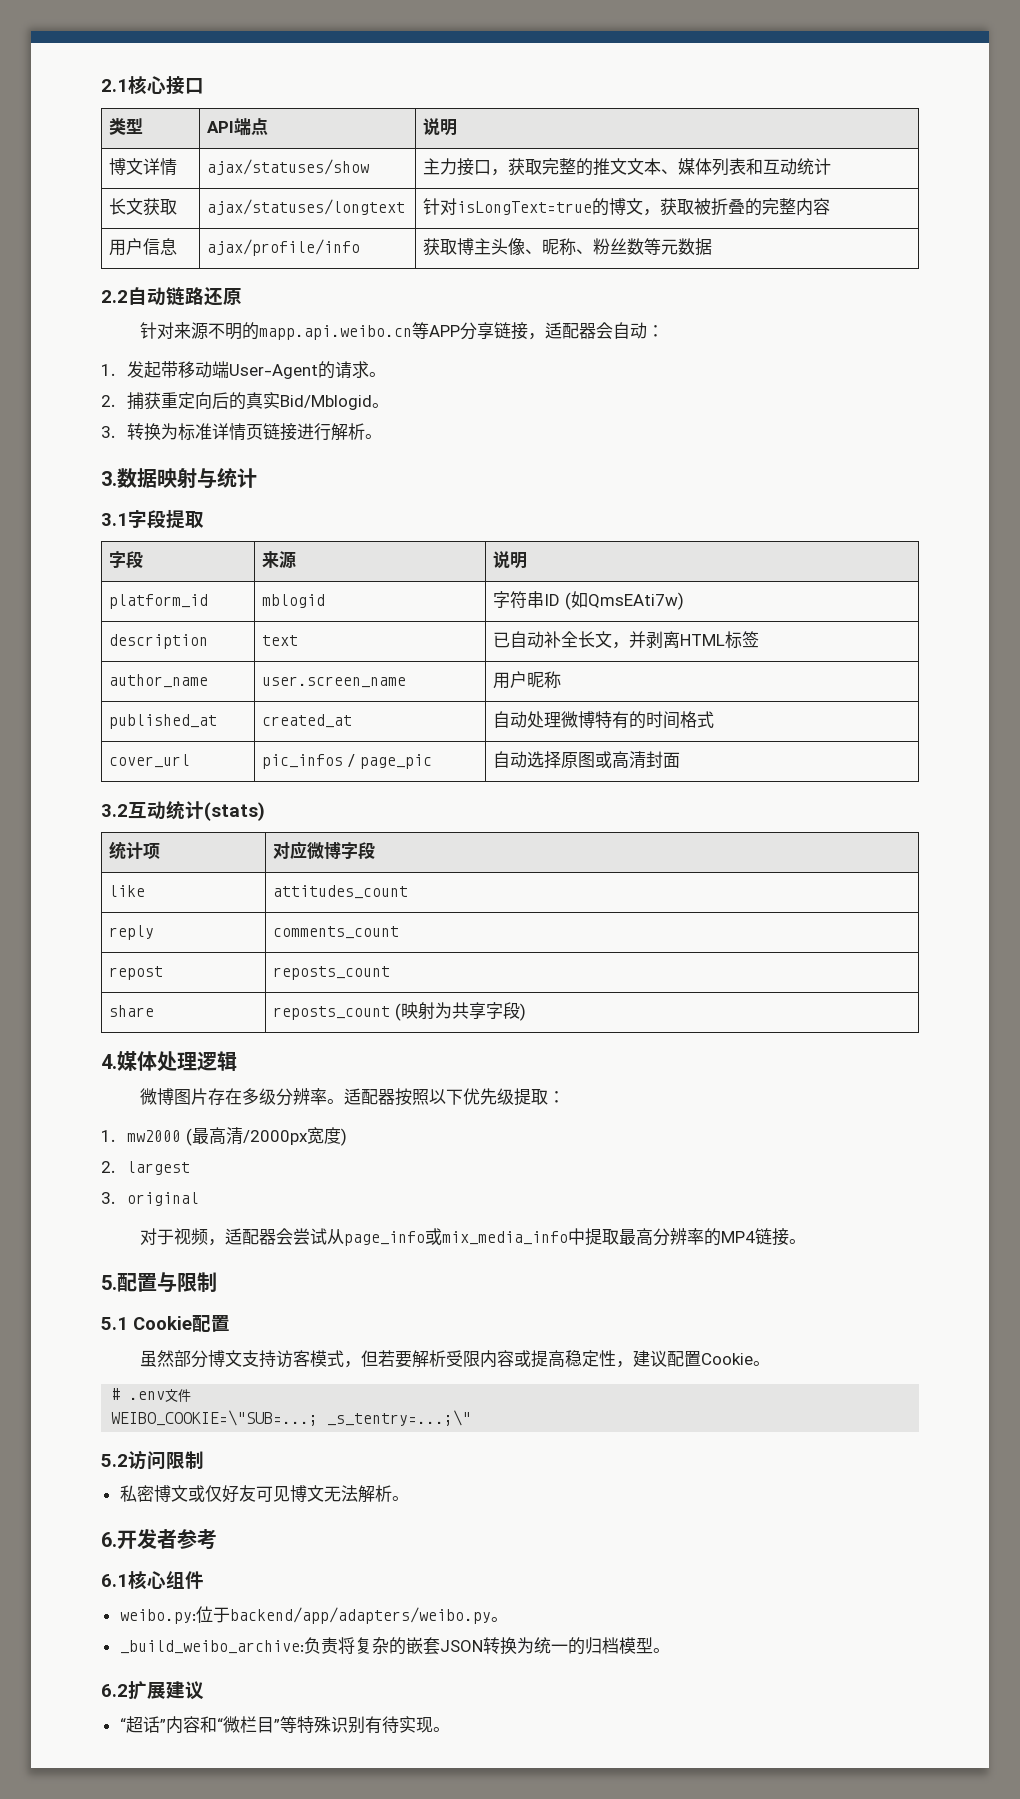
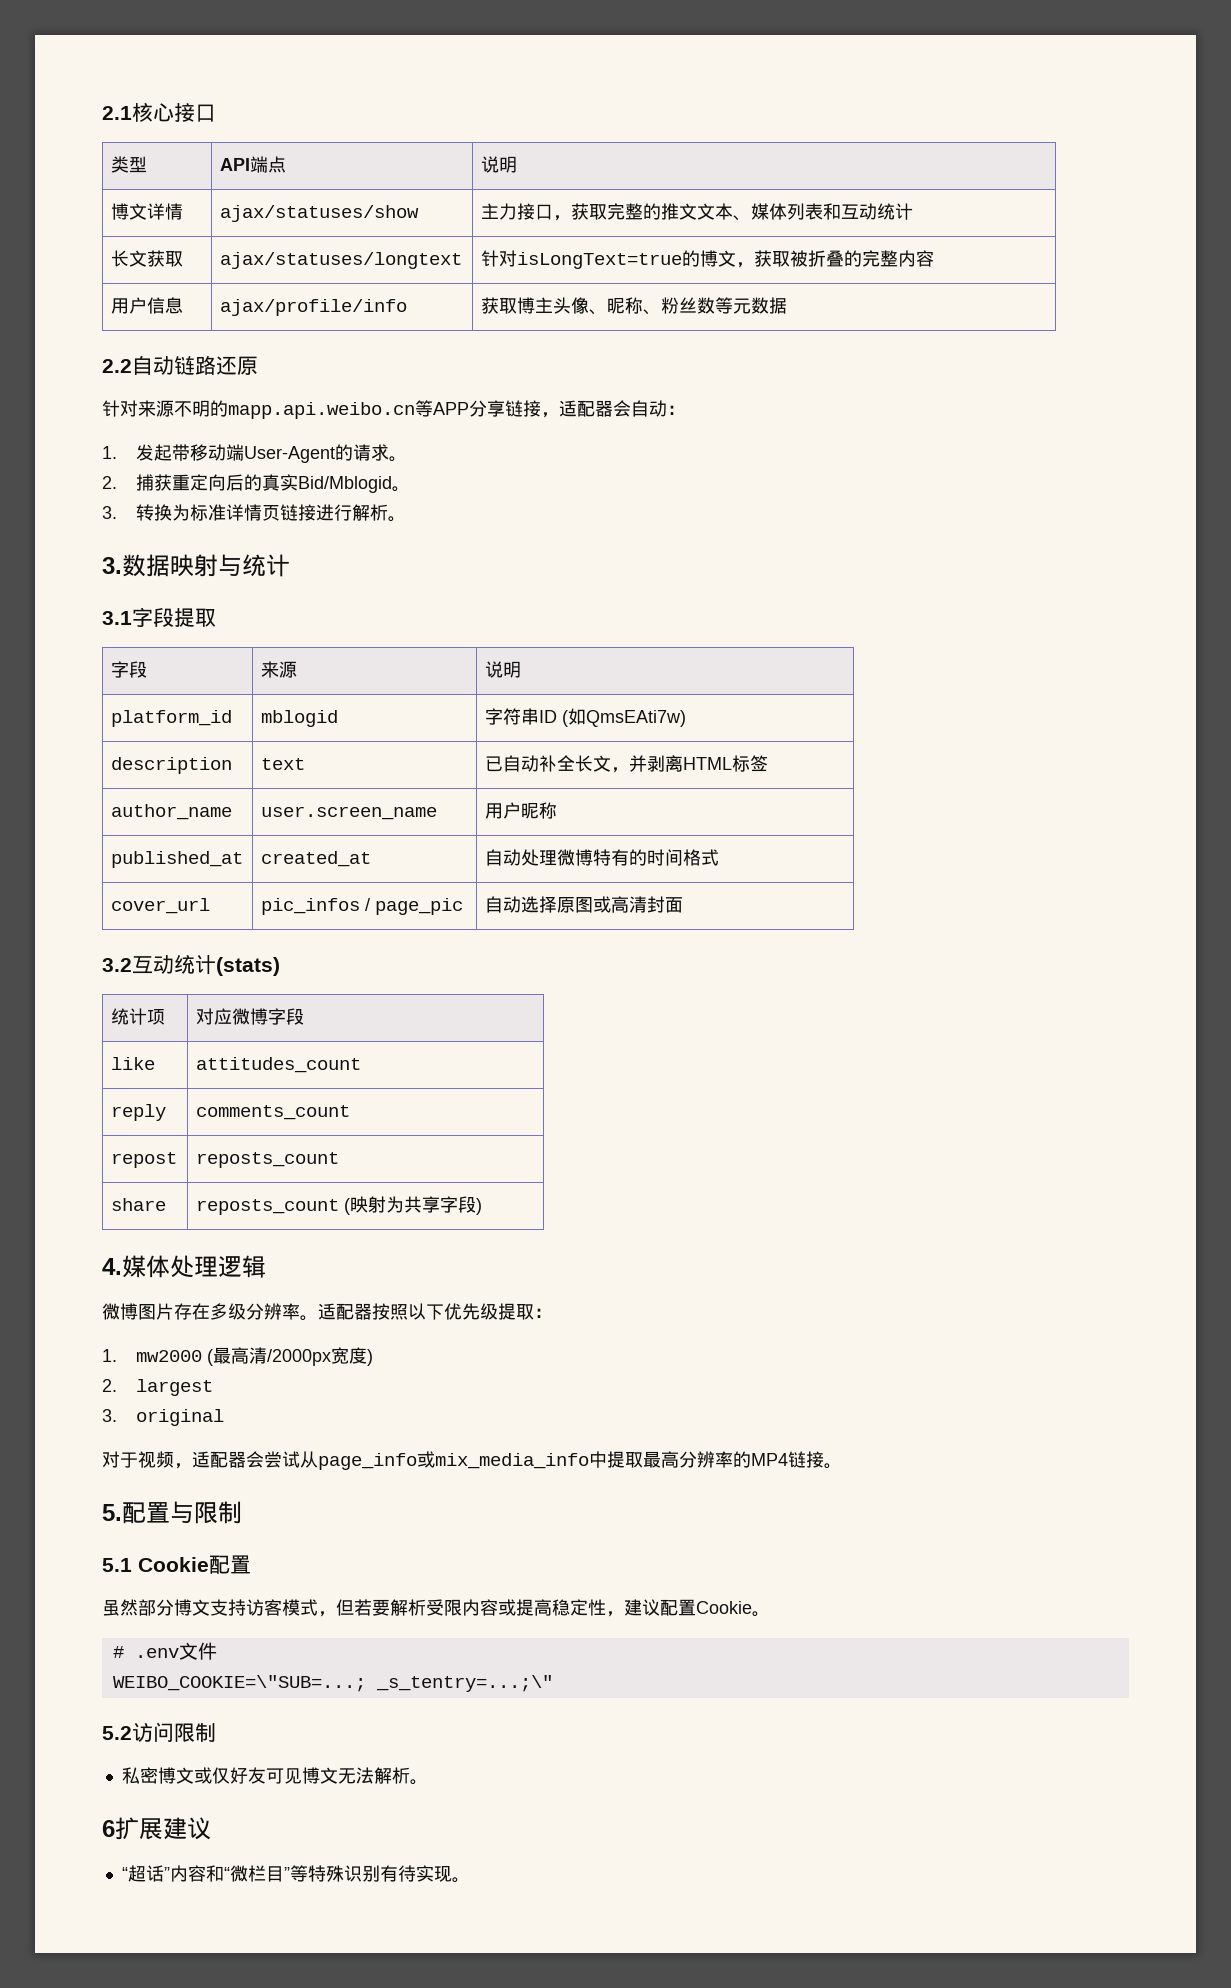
[101,1529,217,1550] [101,1571,204,1589] [119,1606,508,1624] [119,1637,670,1655] [101,1684,128,1697] 6.开发者参考 // 6.1核心组件 // weibo.py:位于backend/app/adapters/weibo.py。 // _build_weibo_archive:负责将复杂的嵌套JSON转换为统一的归档模型。 // 6.2 -> [102,1820,115,1837] 6

